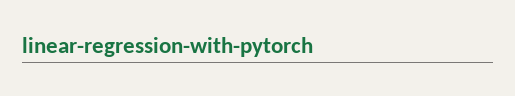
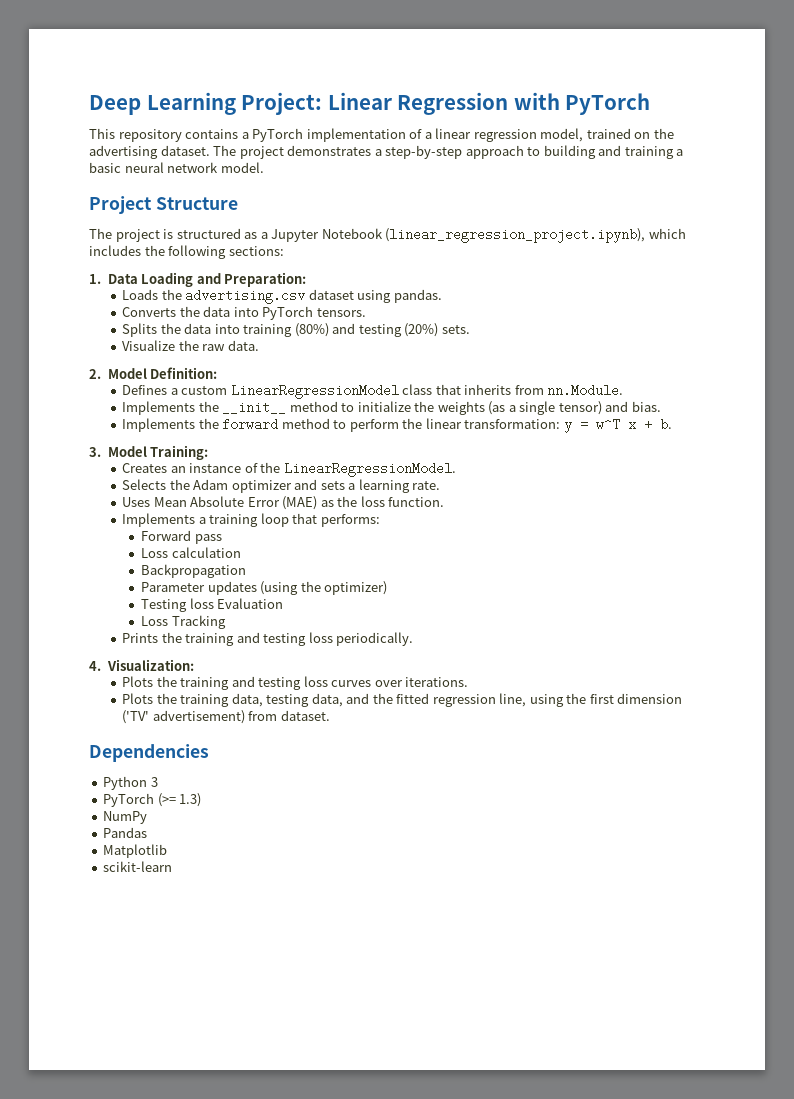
[22,37,313,57] linear-regression-with-pytorch -> [89,92,651,115] [89,128,674,142] [89,145,684,159] [89,162,264,173] [89,196,238,214] [89,228,686,243] [89,245,284,259] [89,272,307,287] [122,289,442,304] [122,306,366,320] [122,323,470,337] [122,340,259,351] [89,367,218,379] [122,384,624,399] [122,401,661,415] [122,418,672,433] [89,445,209,460] [122,462,456,477] [122,479,441,493] [122,496,445,510] [122,513,380,527] [141,530,222,544] [141,547,241,558] [141,564,247,578] [141,581,388,595] [141,598,284,612] [141,615,226,629] [122,632,414,646] [89,659,194,671] [122,676,469,690] [122,693,683,707] [122,710,330,724] [89,744,209,762] [103,776,158,790] [103,793,202,807] [103,811,148,824] [103,827,148,838] [103,844,168,858] [103,861,173,872] Deep Learning Project: Linear Regression with PyTorch // This repository contains a PyTorch implementation of a linear regression model, trained on the advertising dataset. The project demonstrates a step-by-step approach to building and training a basic neural network model. // Project Structure // The project is structured as a Jupyter Notebook (linear_regression_project.ipynb), which includes the following sections: // 1. Data Loading and Preparation: // Loads the advertising.csv dataset using pandas. // Converts the data into PyTorch tensors. // Splits the data into training (80%) and testing (20%) sets. // Visualize the raw data. // 2. Model Definition: // Defines a custom LinearRegressionModel class that inherits from nn.Module. // Implements the __init__ method to initialize the weights (as a single tensor) and bias. // Implements the forward method to perform the linear transformation: y = w^T x + b. // 3. Model Training: // Creates an instance of the LinearRegressionModel. // Selects the Adam optimizer and sets a learning rate. // Uses Mean Absolute Error (MAE) as the loss function. // Implements a training loop that performs: // Forward pass // Loss calculation // Backpropagation // Parameter updates (using the optimizer) // Testing loss Evaluation // Loss Tracking // Prints the training and testing loss periodically. // 4. Visualization: // Plots the training and testing loss curves over iterations. // Plots the training data, testing data, and the fitted regression line, using the first dimension ('TV' advertisement) from dataset. // Dependencies // Python 3 // PyTorch (>= 1.3) // NumPy // Pandas // Matplotlib // scikit-learn

